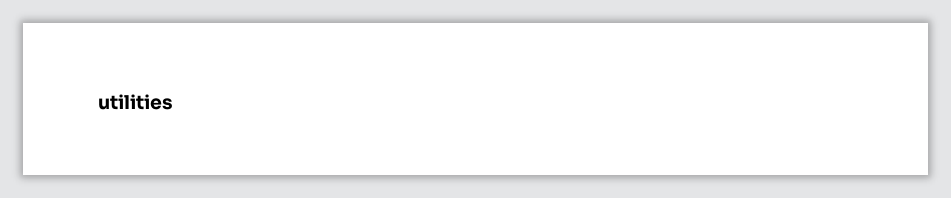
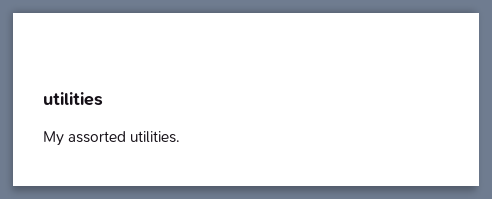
(173, 102) none -> [43,131,181,146] // My assorted utilities.

